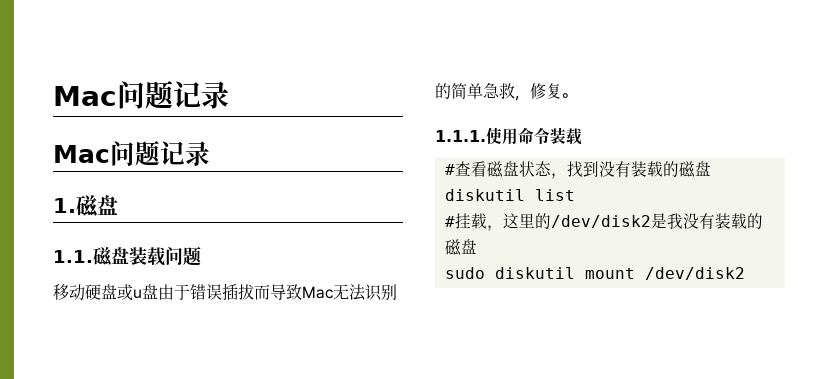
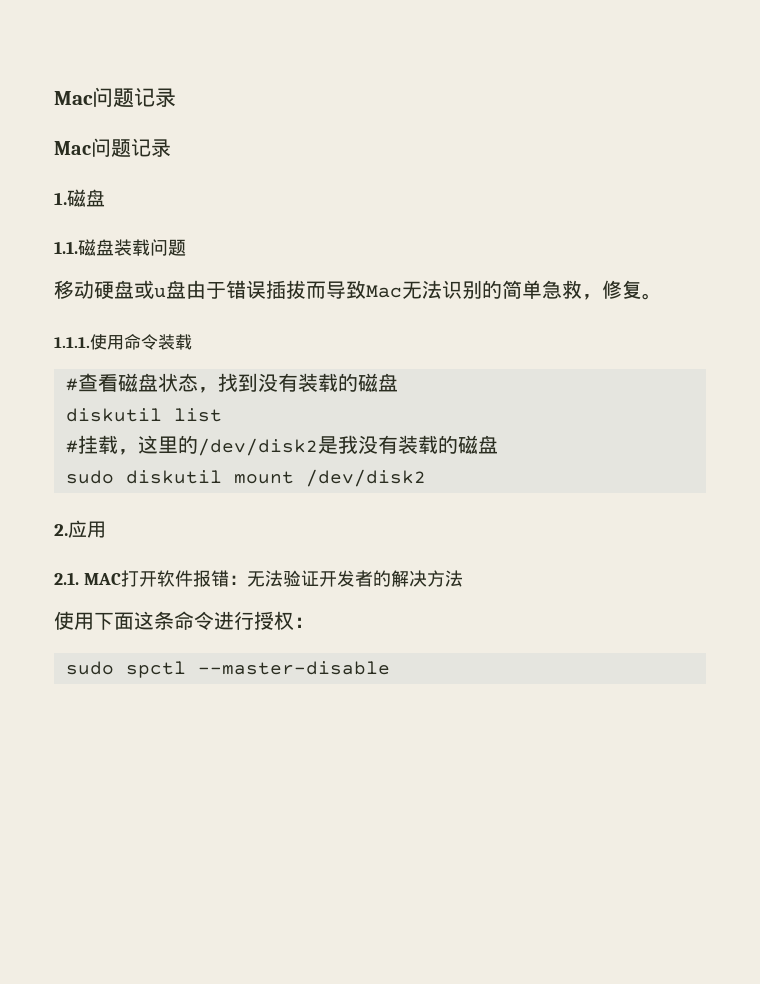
(745, 273) none -> [54,520,106,538] [54,570,463,587] [54,611,314,630] [66,661,390,678] // 2.应用 // 2.1. MAC打开软件报错：无法验证开发者的解决方法 // 使用下面这条命令进行授权： // sudo spctl --master-disable

